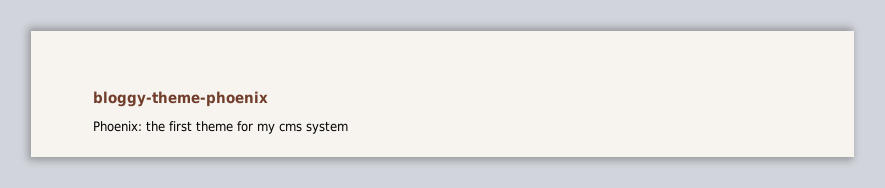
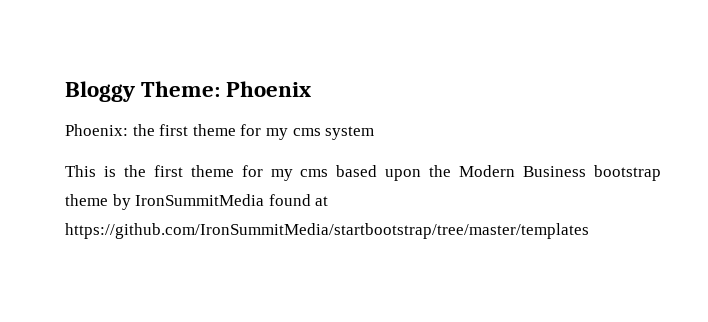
[93,91,268,107] bloggy-theme-phoenix -> [65,81,312,102] Bloggy Theme: Phoenix
(348, 127) none -> [65,165,661,181] [65,194,329,210] [65,223,589,239] // This is the first theme for my cms based upon the Modern Business bootstrap theme by IronSummitMedia found at https://github.com/IronSummitMedia/startbootstrap/tree/master/templates

